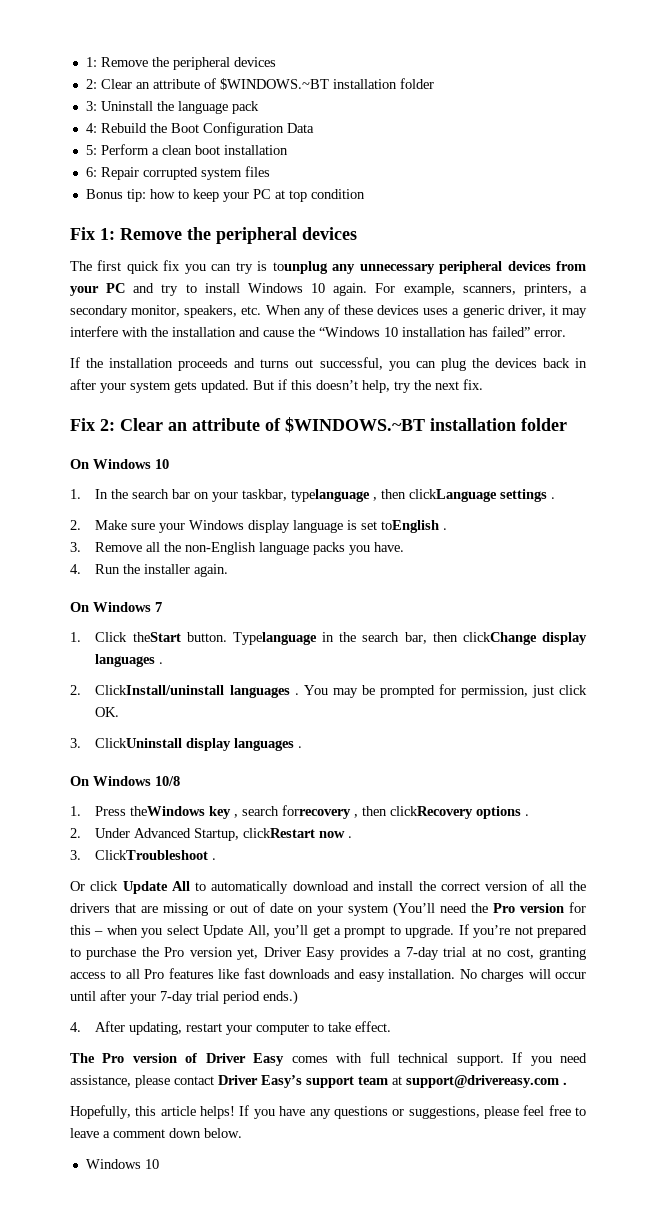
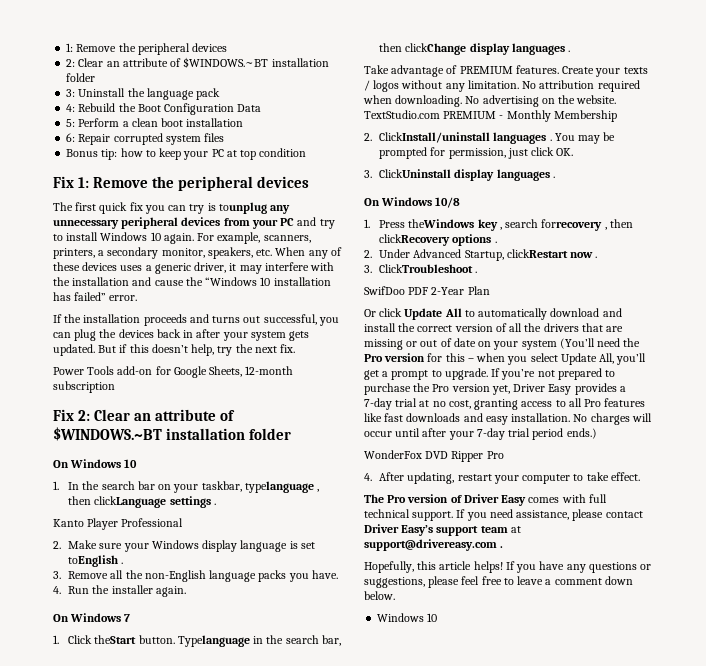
(483, 384) none -> [53,366,294,378] [53,381,115,393] // Power Tools add-on for Google Sheets, 12-month subscription
(556, 498) none -> [53,518,184,530] // Kanto Player Professional
(164, 663) none -> [364,65,648,77] [364,80,640,92] [363,95,617,107] [364,110,617,122] // Take advantage of PREMIUM features. Create your texts / logos without any limitation. No attribution required when downloading. No advertising on the website. TextStudio.com PREMIUM - Monthly Membership
(217, 859) none -> [364,286,490,295] // SwifDoo PDF 2-Year Plan
(298, 997) none -> [364,450,504,462] // WonderFox DVD Ripper Pro

